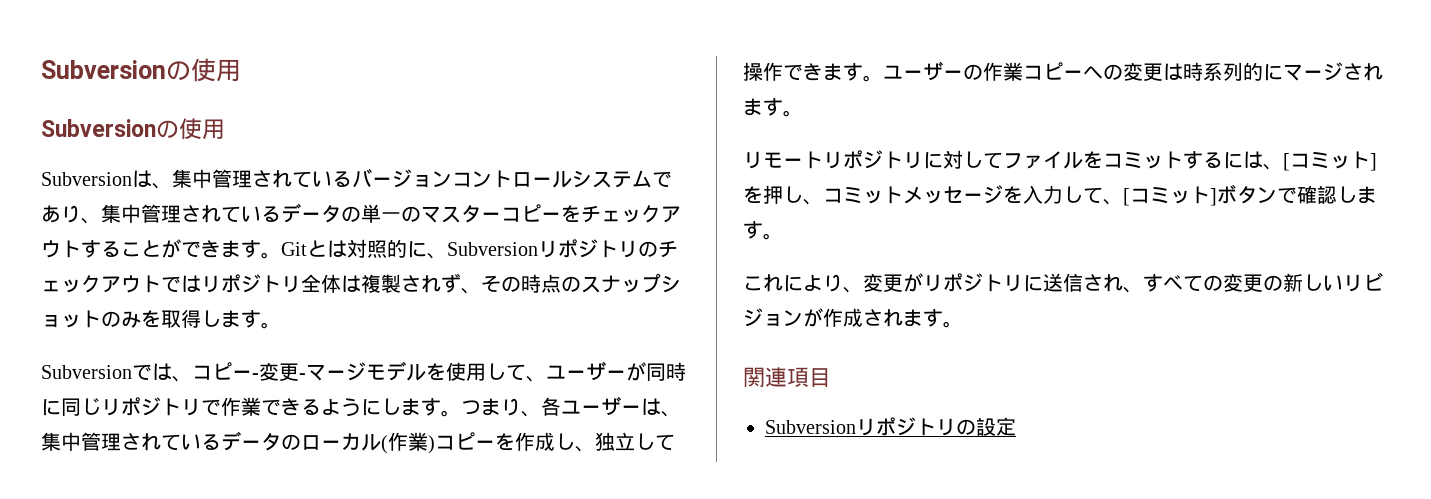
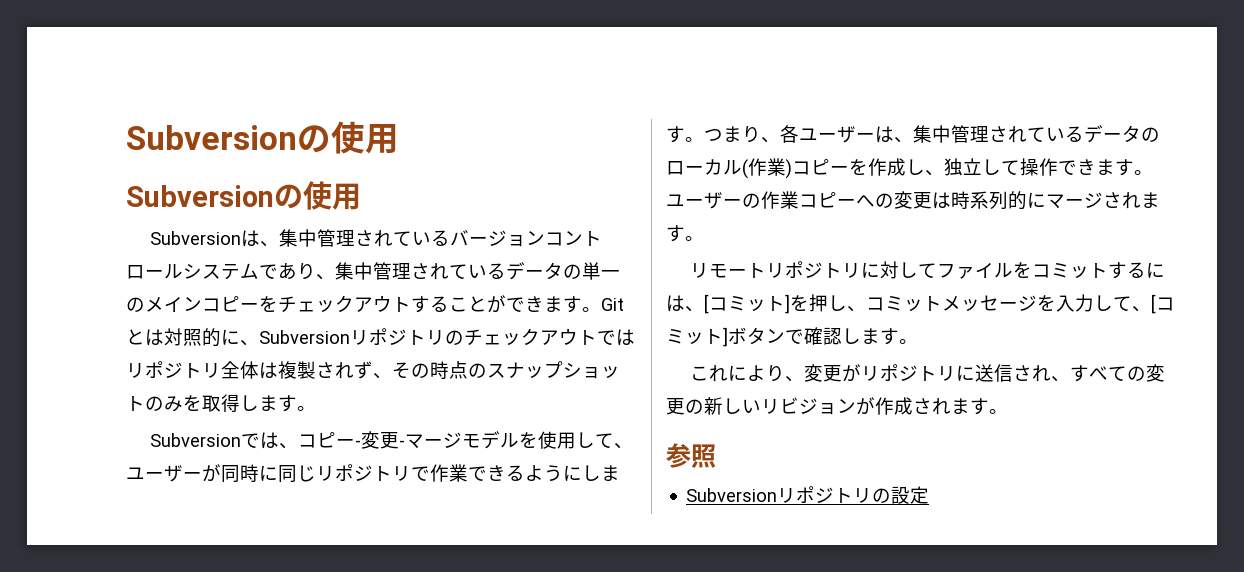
[421,205,501,223] マスター -> [145,296,202,312] メイン
[743,367,831,388] 関連項目 -> [666,443,716,468] 参照

